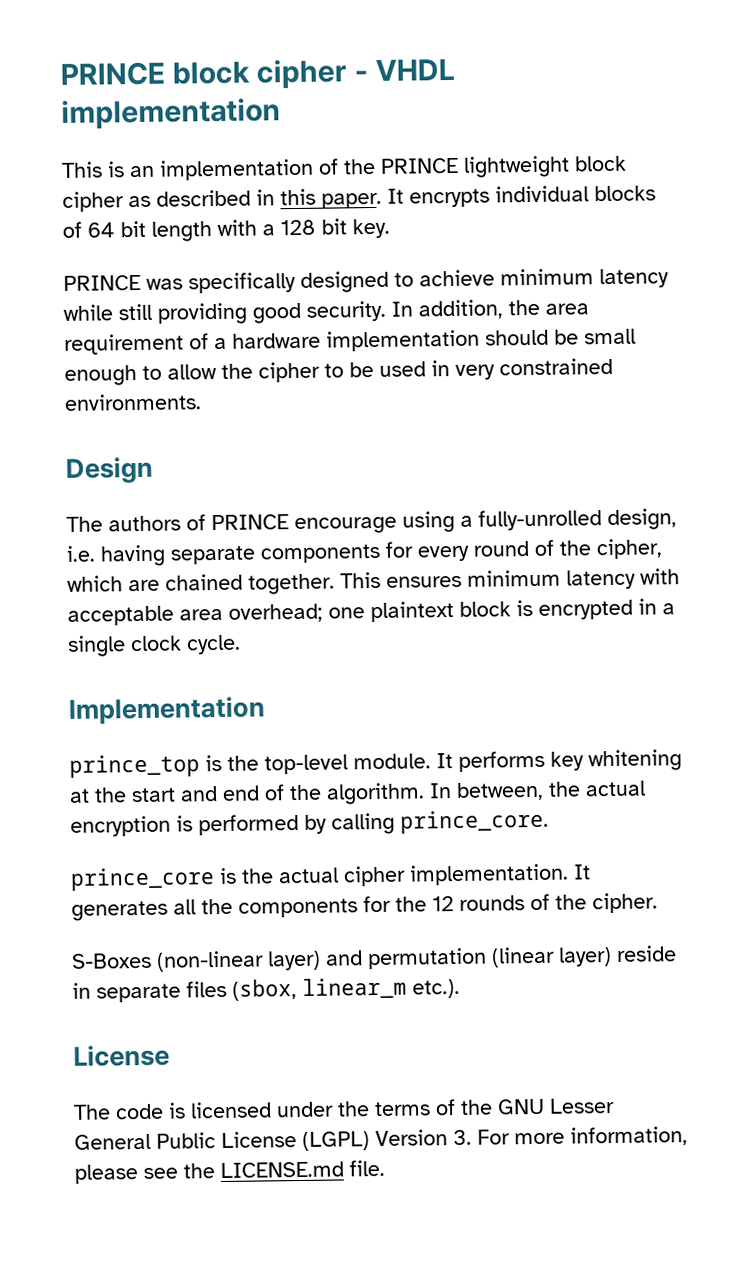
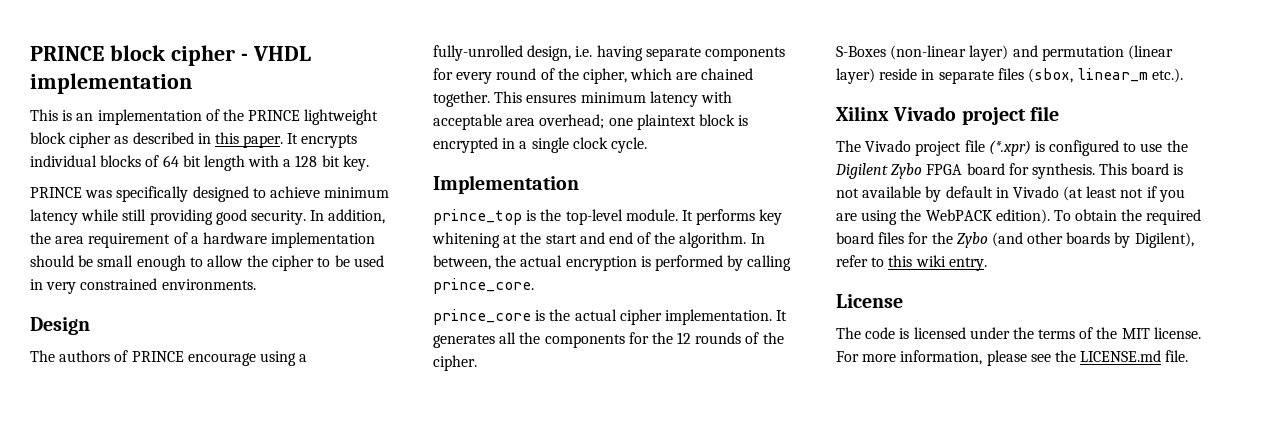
(460, 988) none -> [836,106,1059,125] [836,140,1188,156] [835,163,1184,179] [836,186,1185,202] [836,209,1202,225] [836,232,1194,248] [836,255,987,271] // Xilinx Vivado project file // The Vivado project file (*.xpr) is configured to use the Digilent Zybo FPGA board for synthesis. This board is not available by default in Vivado (at least not if you are using the WebPACK edition). To obtain the required board files for the Zybo (and other boards by Digilent), refer to this wiki entry.
[497,1098,615,1115] [74,1129,472,1151] GNU Lesser General Public License (LGPL) Version 3. -> [1121,327,1201,339] MIT license.

